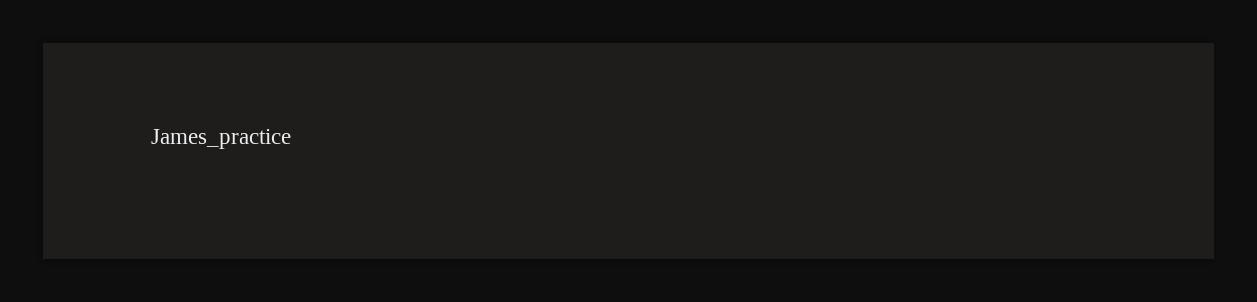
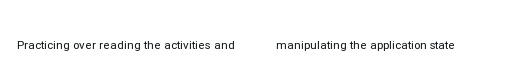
[151,129,291,149] James_practice -> [17,41,456,51] Practicing over reading the activities and manipulating the application state

